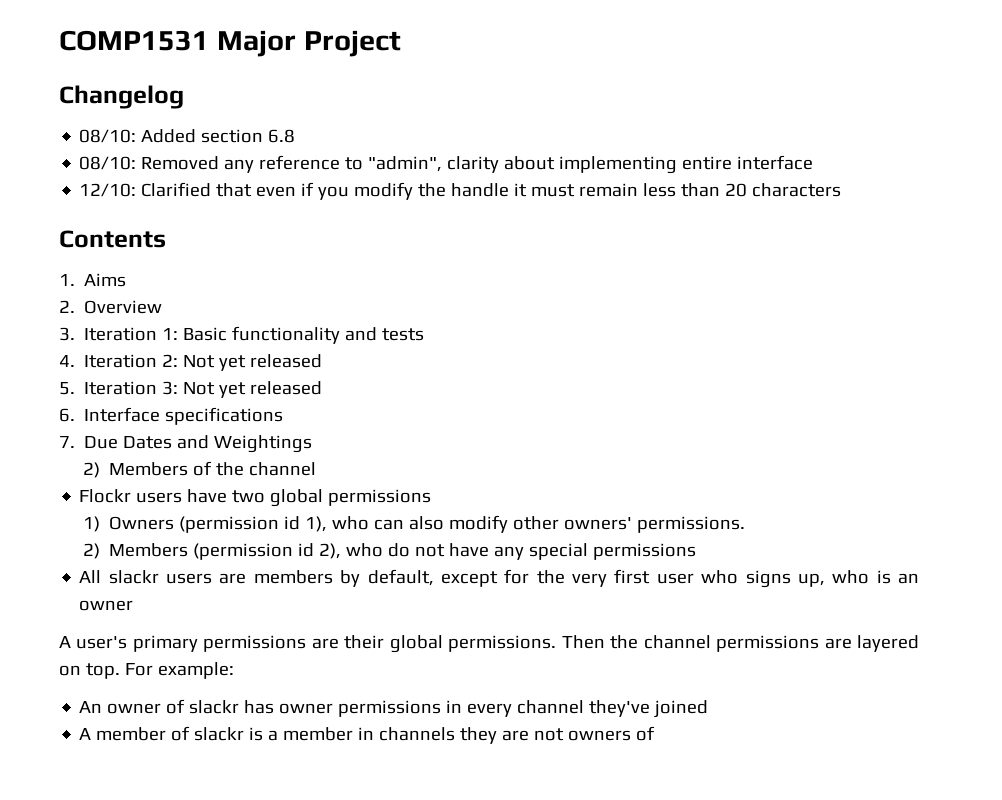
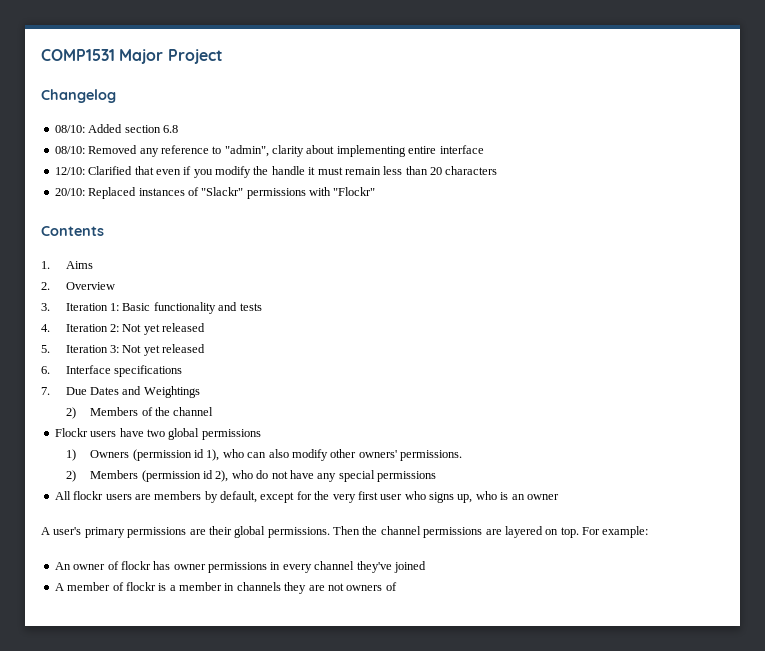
(842, 190) none -> [54,187,376,199] // 20/10: Replaced instances of "Slackr" permissions with "Flockr"
[108,570,159,584] slackr -> [73,491,104,500] flockr
[189,700,240,714] slackr -> [120,561,151,570] flockr
[194,727,245,741] slackr -> [125,582,156,591] flockr

